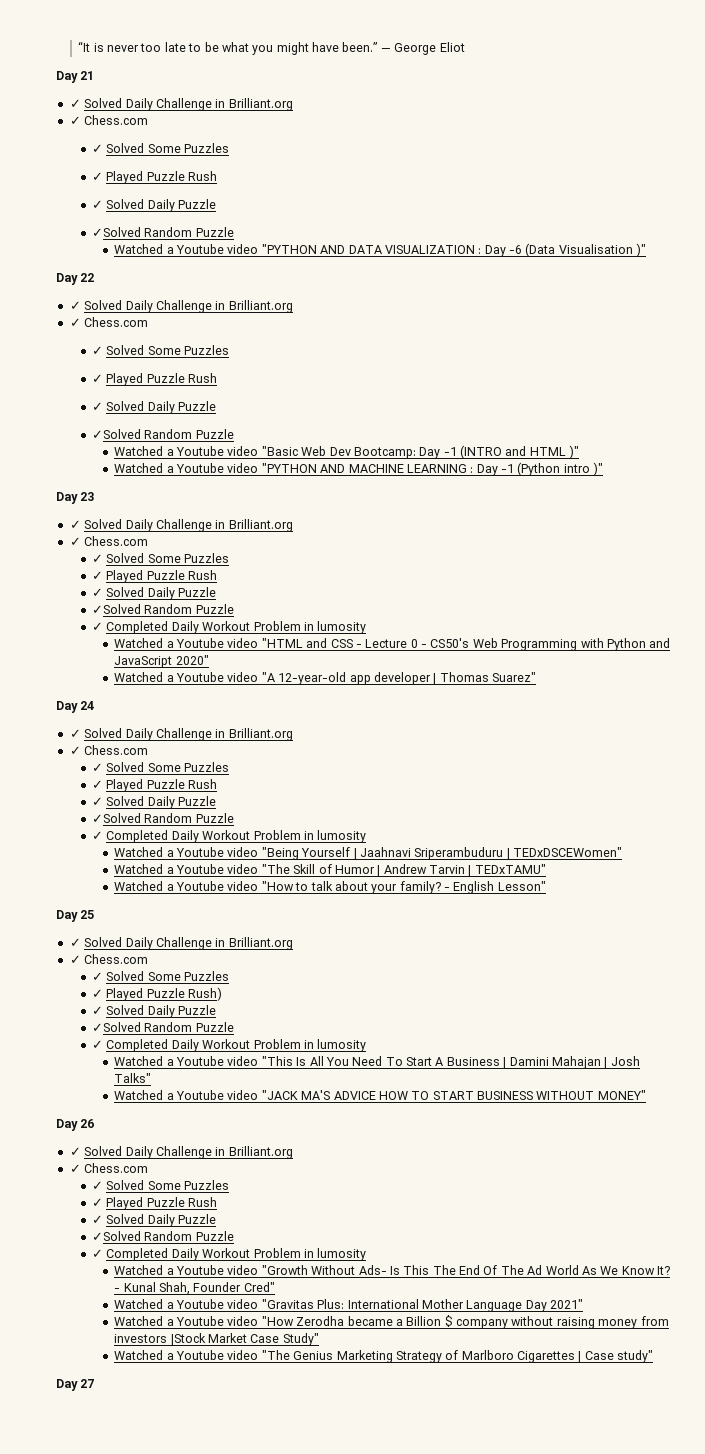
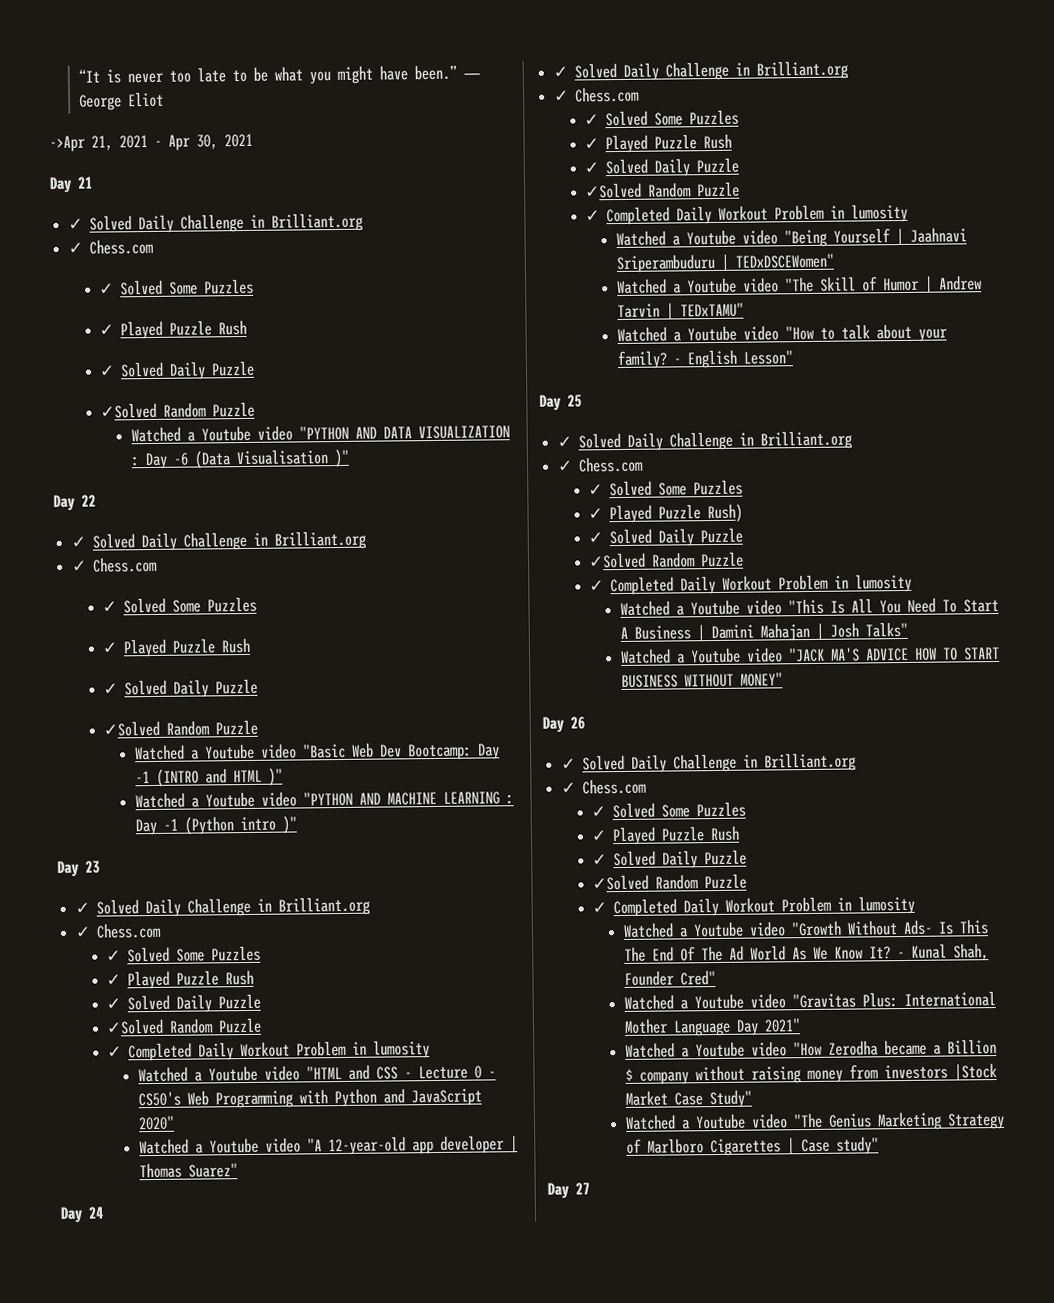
(465, 47) none -> [49,133,253,153] // ->Apr 21, 2021 - Apr 30, 2021

